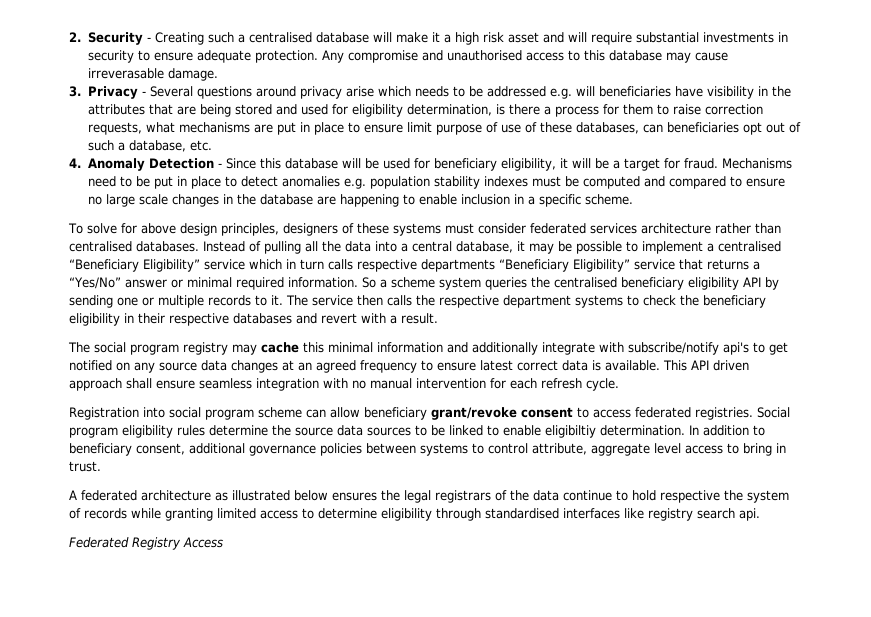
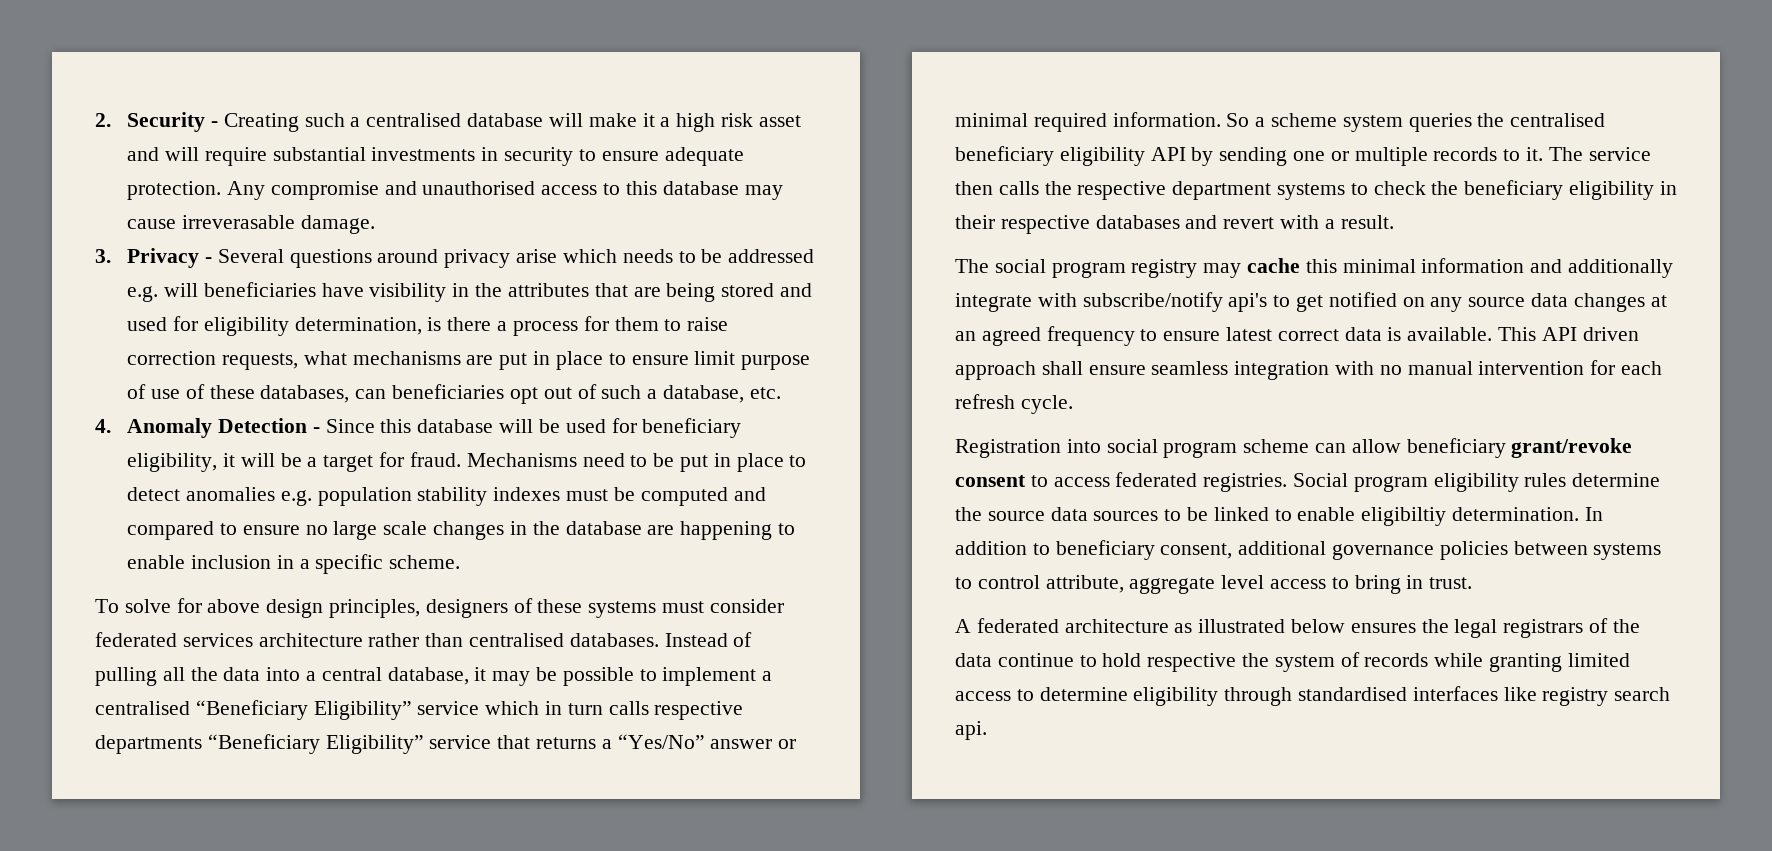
[69,537,223,550] // Federated Registry Access -> (987, 730) none

